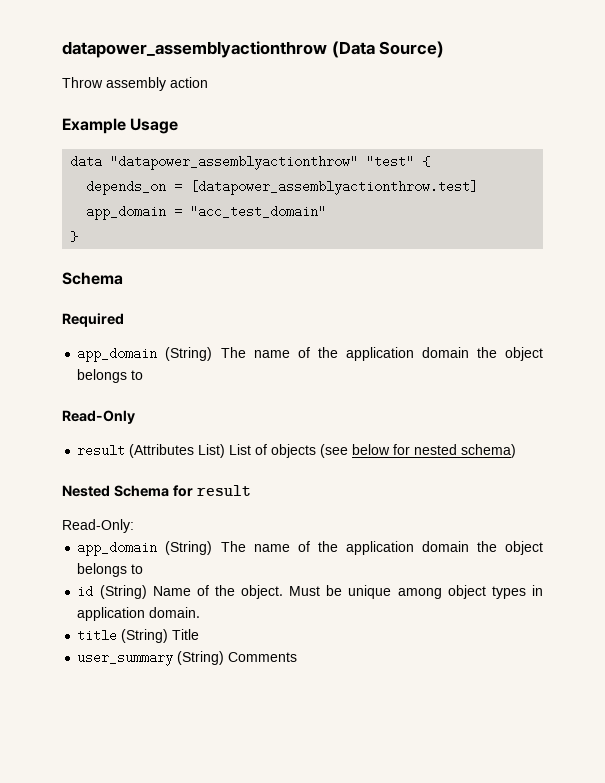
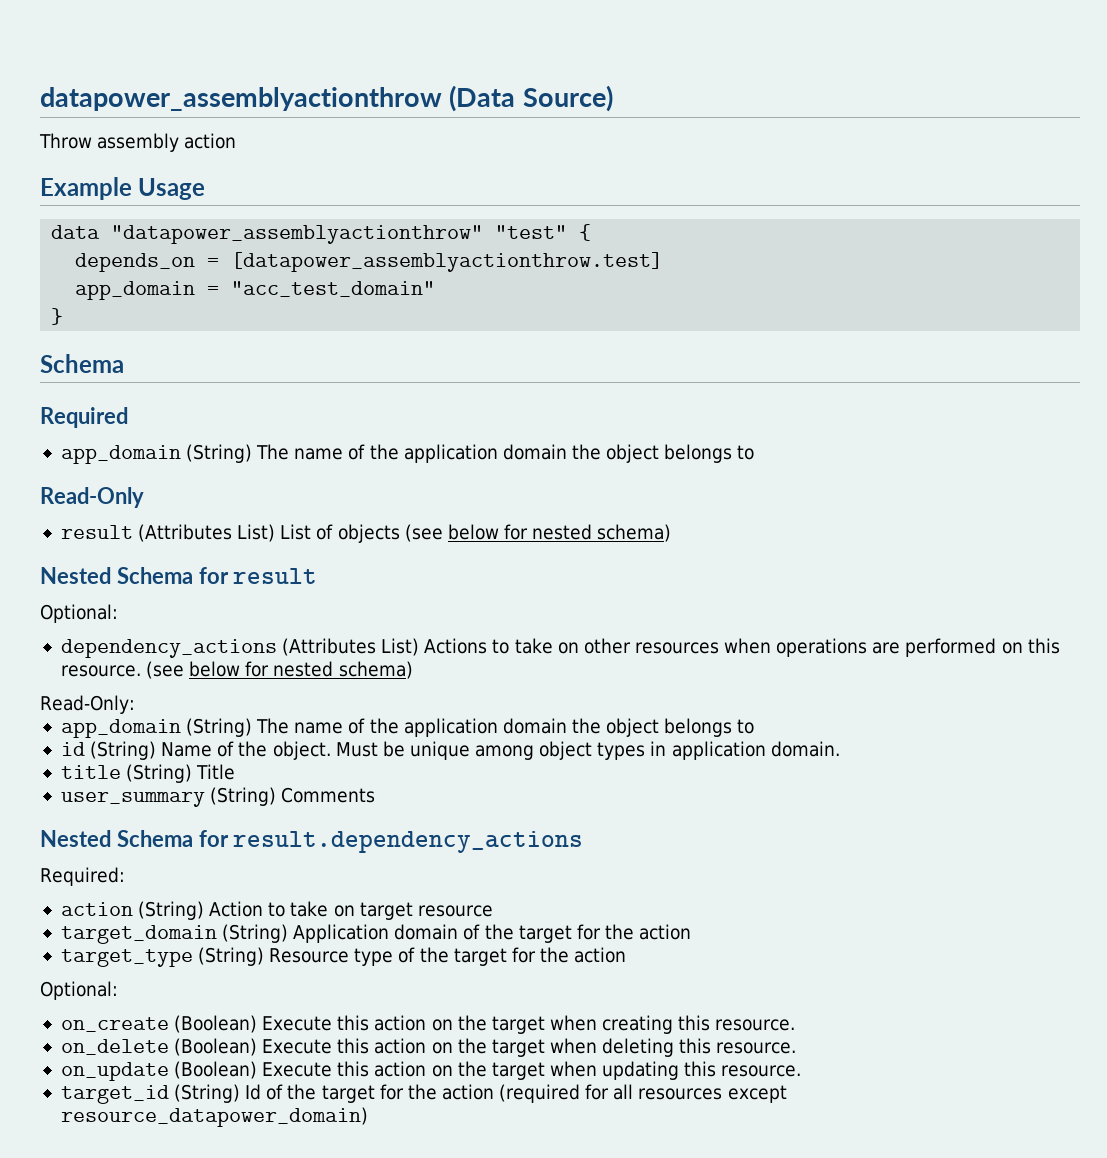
(251, 490) none -> [40,604,118,623] [60,638,1060,658] [60,661,413,679] // Optional: // dependency_actions (Attributes List) Actions to take on other resources when operations are performed on this resource. (see below for nested schema)
(298, 657) none -> [40,830,584,853] [40,867,125,886] [60,901,493,920] [60,924,692,944] [60,947,627,967] [40,981,118,1000] [60,1015,796,1034] [60,1038,797,1057] [60,1061,802,1081] [60,1084,787,1104] [60,1107,368,1127] // Nested Schema for result.dependency_actions // Required: // action (String) Action to take on target resource // target_domain (String) Application domain of the target for the action // target_type (String) Resource type of the target for the action // Optional: // on_create (Boolean) Execute this action on the target when creating this resource. // on_delete (Boolean) Execute this action on the target when deleting this resource. // on_update (Boolean) Execute this action on the target when updating this resource. // target_id (String) Id of the target for the action (required for all resources except resource_datapower_domain)

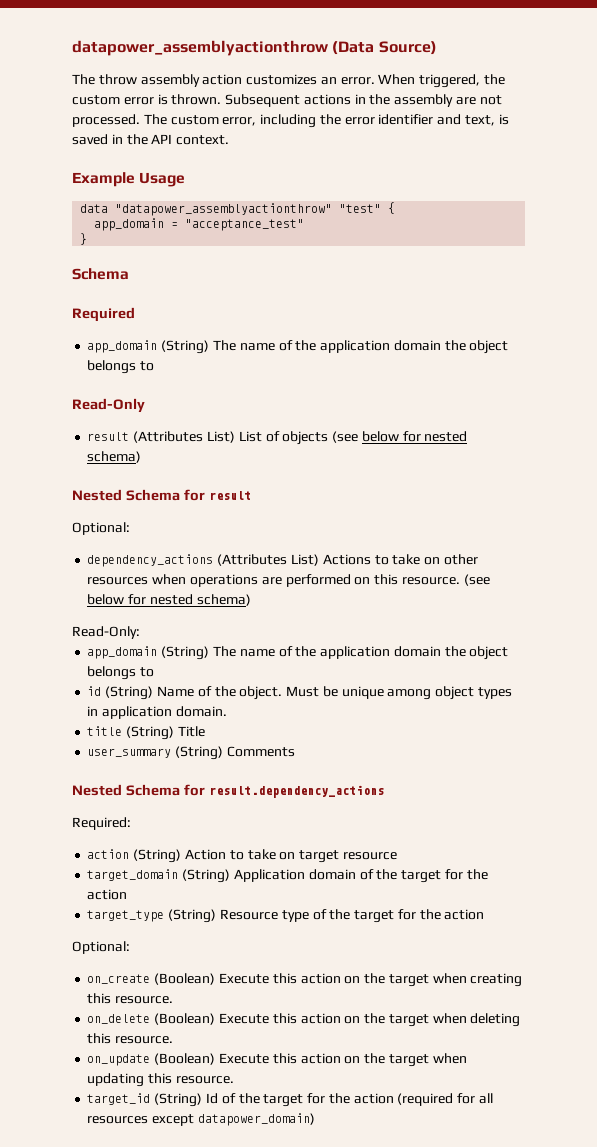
[39,133,92,149] Throw -> [72,74,137,85] The throw
(237, 141) none -> [246,74,506,88] [72,94,502,107] [72,114,509,128] [72,134,230,145] customizes an error. When triggered, the custom error is thrown. Subsequent actions in the assembly are not processed. The custom error, including the error identifier and text, is saved in the API context.
[75,252,664,272] // depends_on = [datapower_assemblyactionthrow.test] -> (396, 208) none
[231,281,436,297] "acc_test_domain" -> [185,219,305,231] "acceptance_test"
[60,1107,368,1127] resource_datapower_domain) -> [197,1113,315,1126] datapower_domain)

